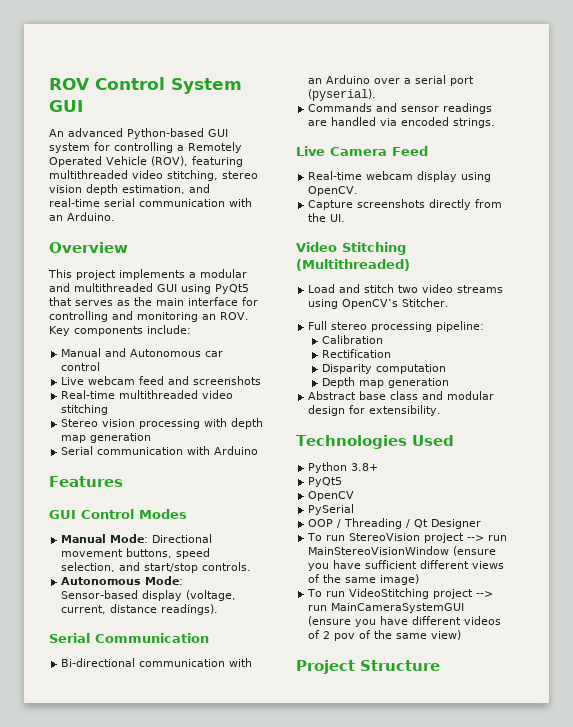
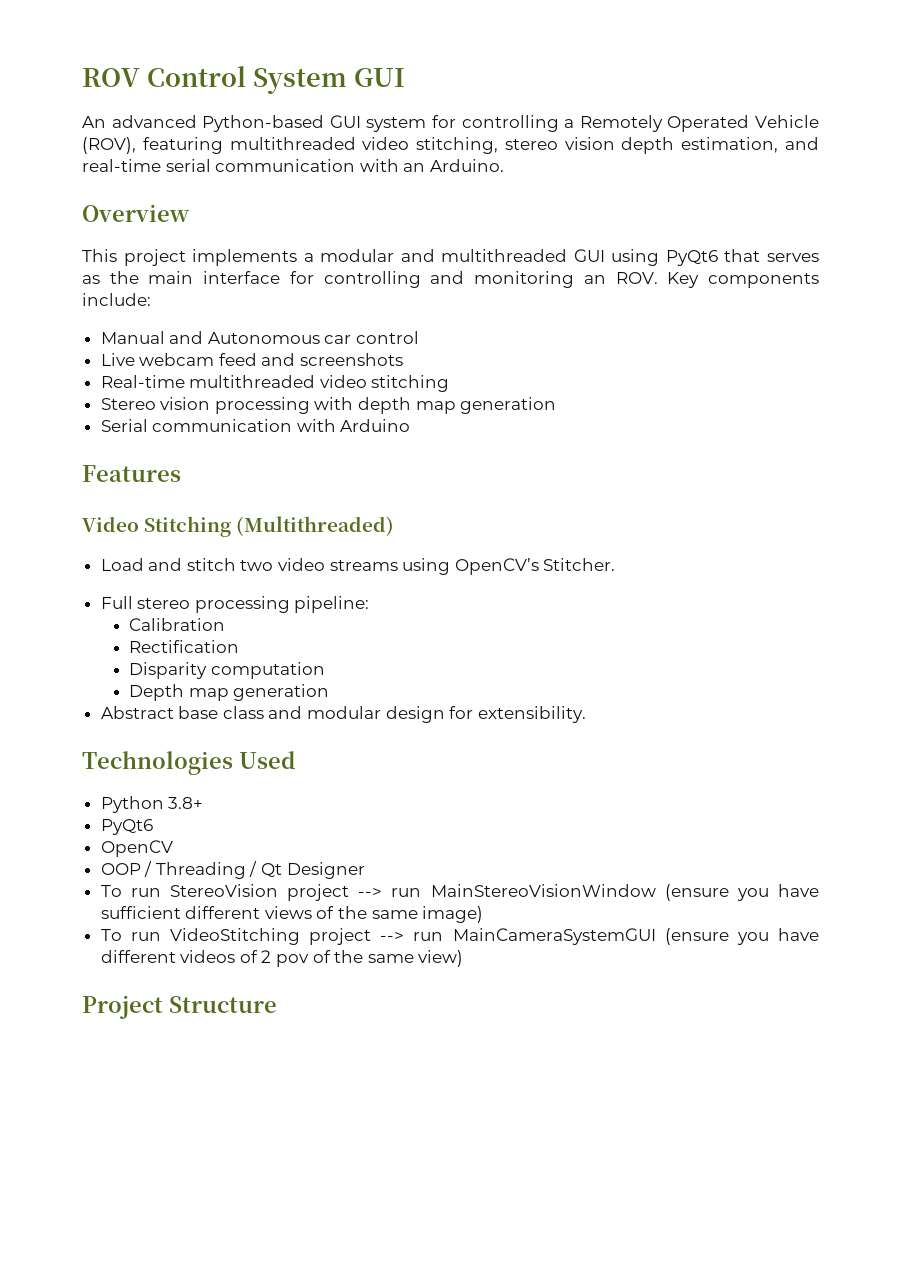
[215,284,249,294] PyQt5 -> [665,250,718,266] PyQt6
[49,509,187,519] [61,534,213,543] [61,548,211,559] [61,562,252,573] [61,576,184,585] [61,590,237,601] [61,604,219,615] [49,633,209,643] [61,658,253,667] [308,75,475,86] [308,89,377,101] [308,103,493,114] [308,117,496,128] [296,146,428,156] [308,171,492,182] [308,186,359,196] [308,199,503,210] [308,213,346,222] // GUI Control Modes // Manual Mode: Directional movement buttons, speed selection, and start/stop controls. // Autonomous Mode: Sensor-based display (voltage, current, distance readings). // Serial Communication // Bi-directional communication with an Arduino over a serial port (pyserial). // Commands and sensor readings are handled via encoded strings. // Live Camera Feed // Real-time webcam display using OpenCV. // Capture screenshots directly from the UI. -> (181, 473) none
[308,477,343,487] PyQt5 -> [100,819,153,835] PyQt6
[308,504,355,515] // PySerial -> (173, 848) none

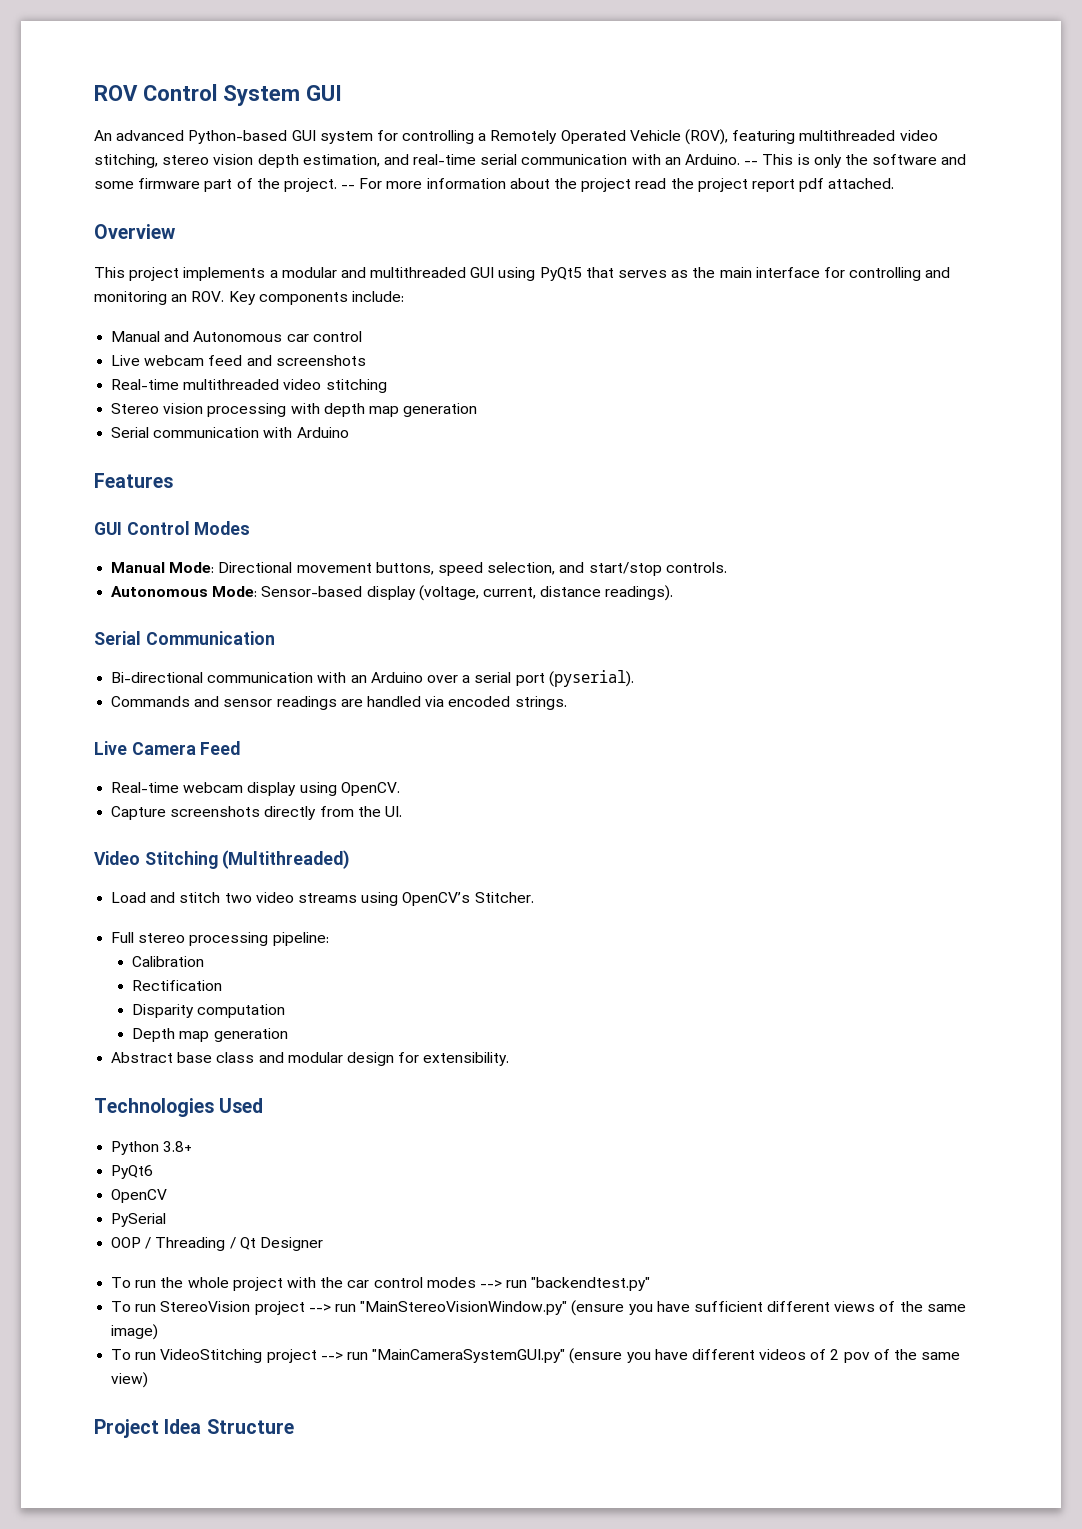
(504, 165) none -> [744,154,967,168] [94,178,895,192] -- This is only the software and some firmware part of the project. -- For more information about the project read the project report pdf attached.
[665,250,718,266] PyQt6 -> [539,267,582,281] PyQt5
(181, 473) none -> [94,521,251,535] [111,562,727,576] [111,585,674,601] [94,631,275,645] [111,670,634,687] [111,696,567,710] [94,741,241,755] [111,782,400,796] [111,806,402,820] // GUI Control Modes // Manual Mode: Directional movement buttons, speed selection, and start/stop controls. // Autonomous Mode: Sensor-based display (voltage, current, distance readings). // Serial Communication // Bi-directional communication with an Arduino over a serial port (pyserial). // Commands and sensor readings are handled via encoded strings. // Live Camera Feed // Real-time webcam display using OpenCV. // Capture screenshots directly from the UI.
(173, 848) none -> [111,1213,167,1227] // PySerial
(365, 870) none -> [111,1277,651,1291] // To run the whole project with the car control modes --> run "backendtest.py"
[430,884,656,897] MainStereoVisionWindow -> [360,1301,568,1315] "MainStereoVisionWindow.py"
[452,928,656,945] MainCameraSystemGUI -> [372,1349,566,1363] "MainCameraSystemGUI.py"
(163, 1007) none -> [164,1419,202,1434] Idea

